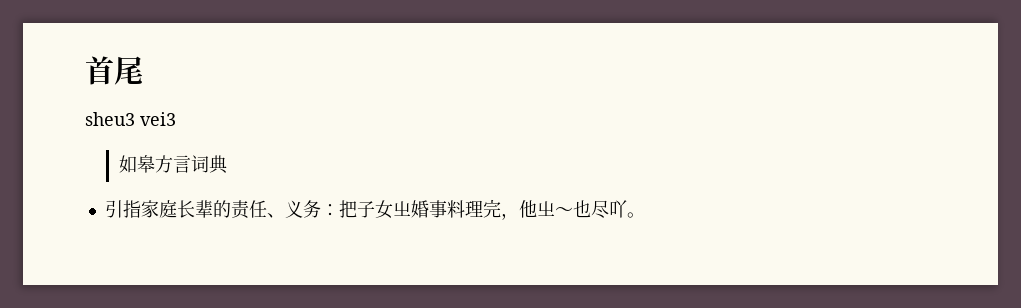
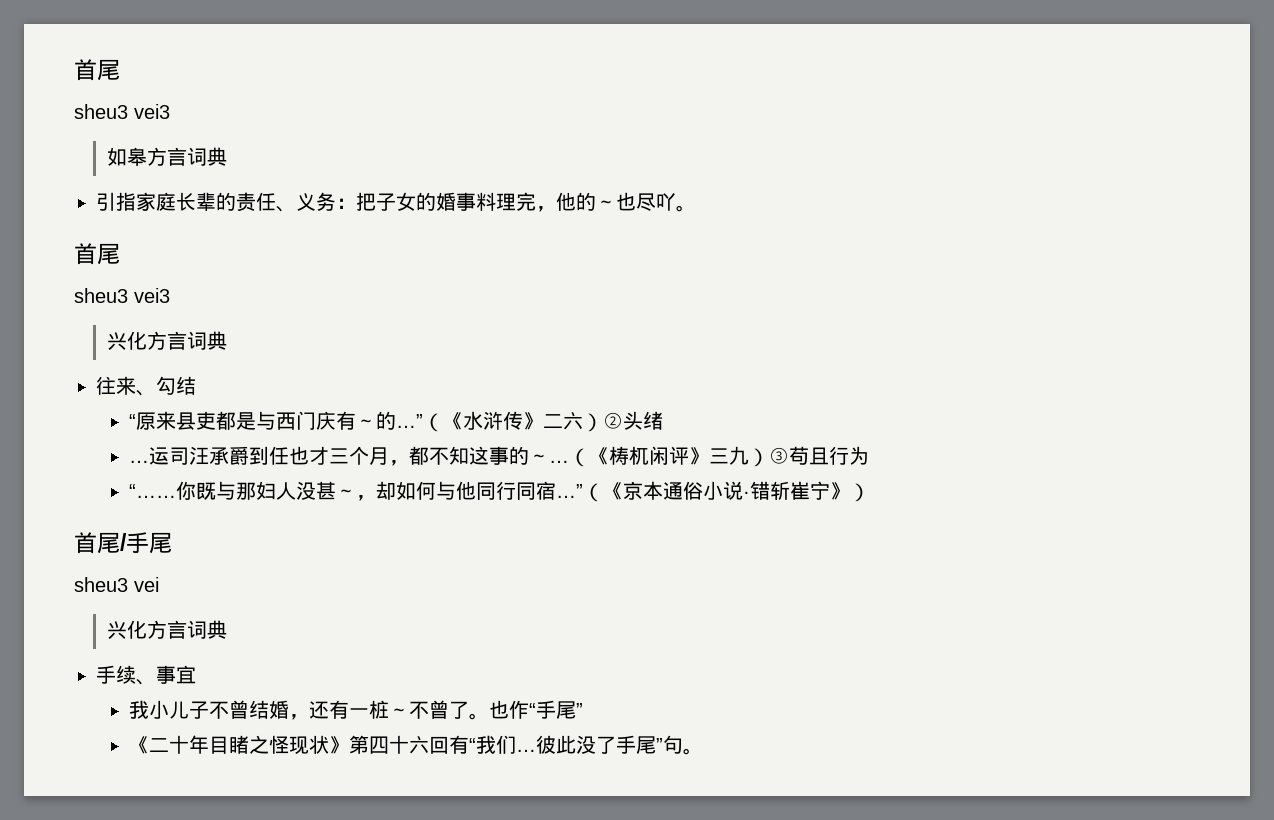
[392,201,411,216] 㞢 -> [416,192,436,211] 的
[536,201,555,216] 㞢 -> [576,192,596,211] 的
(645, 215) none -> [74,243,120,265] [74,288,170,303] [107,331,228,350] [96,376,196,396] [129,411,664,432] [129,446,870,467] [129,481,871,502] [74,532,172,554] [74,577,159,592] [107,620,228,639] [96,665,196,685] [129,700,584,720] [129,735,704,755] // 首尾 // sheu3 vei3 // 兴化方言词典 // 往来、勾结 // “原来县吏都是与西门庆有～的…”（《水浒传》二六）②头绪 // …运司汪承爵到任也才三个月，都不知这事的～…（《梼杌闲评》三九）③苟且行为 // “……你既与那妇人没甚～，却如何与他同行同宿…”（《京本通俗小说·错斩崔宁》） // 首尾/手尾 // sheu3 vei // 兴化方言词典 // 手续、事宜 // 我小儿子不曾结婚，还有一桩～不曾了。也作“手尾” // 《二十年目睹之怪现状》第四十六回有“我们…彼此没了手尾”句。

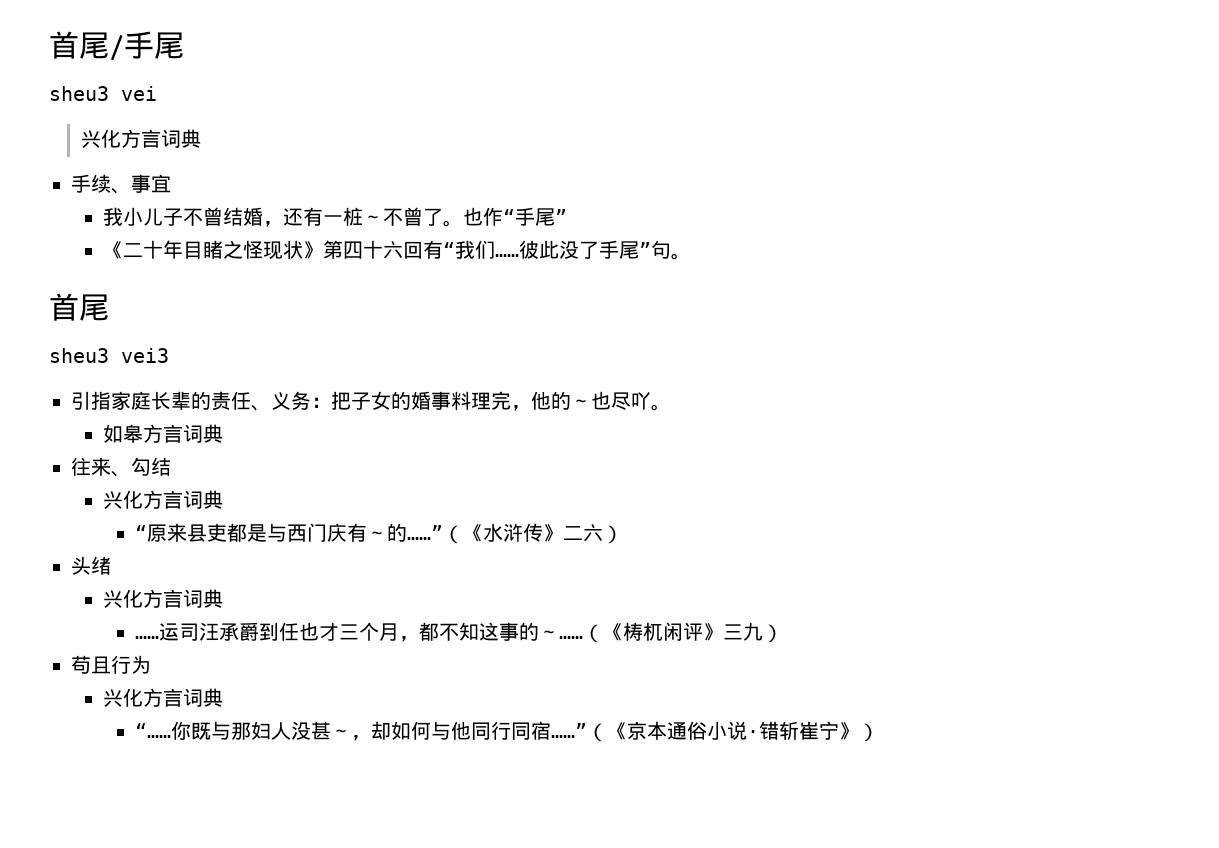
[74,59,120,81] [74,104,170,119] [107,147,228,166] [96,192,696,212] [74,243,120,265] [74,288,170,303] [107,331,228,350] [96,376,196,396] [129,411,664,432] [129,446,870,467] [129,481,871,502] [74,532,120,554] 首尾 // sheu3 vei3 // 如皋方言词典 // 引指家庭长辈的责任、义务：把子女的婚事料理完，他的～也尽吖。 // 首尾 // sheu3 vei3 // 兴化方言词典 // 往来、勾结 // “原来县吏都是与西门庆有～的…”（《水浒传》二六）②头绪 // …运司汪承爵到任也才三个月，都不知这事的～…（《梼杌闲评》三九）③苟且行为 // “……你既与那妇人没甚～，却如何与他同行同宿…”（《京本通俗小说·错斩崔宁》） // 首尾 -> [49,31,109,59] 首尾
[516,749,537,752] … -> [495,254,520,257] ……
(704, 751) none -> [49,293,109,321] [49,348,169,363] [71,391,671,411] [103,424,224,443] [71,457,171,477] [103,490,224,509] [135,523,624,544] [71,556,111,575] [103,589,224,608] [135,622,784,643] [71,655,151,674] [103,688,224,707] [135,721,880,742] // 首尾 // sheu3 vei3 // 引指家庭长辈的责任、义务：把子女的婚事料理完，他的～也尽吖。 // 如皋方言词典 // 往来、勾结 // 兴化方言词典 // “原来县吏都是与西门庆有～的……”（《水浒传》二六） // 头绪 // 兴化方言词典 // ……运司汪承爵到任也才三个月，都不知这事的～……（《梼杌闲评》三九） // 苟且行为 // 兴化方言词典 // “……你既与那妇人没甚～，却如何与他同行同宿……”（《京本通俗小说·错斩崔宁》）

